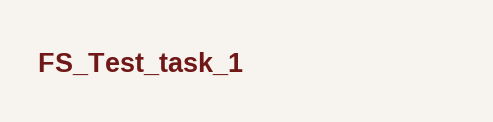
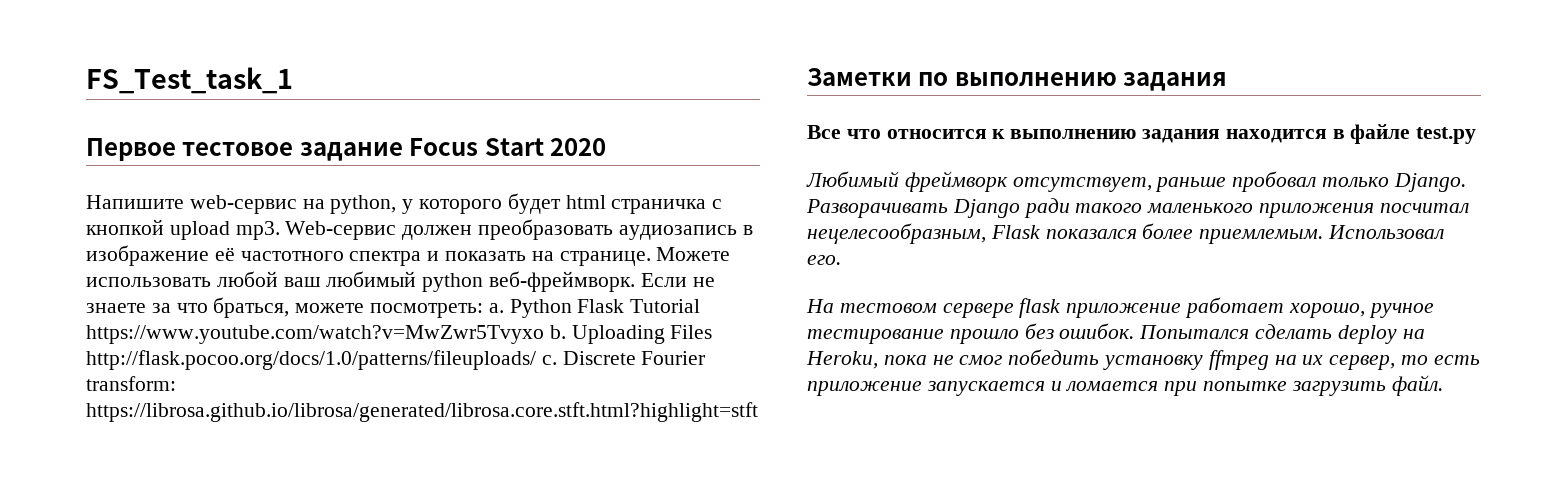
(243, 64) none -> [86,138,607,161] [86,193,723,214] [86,219,753,240] [86,245,731,266] [86,271,715,292] [86,297,701,318] [86,325,713,344] [86,350,706,370] [86,376,176,391] [86,402,758,422] [807,68,1228,91] [807,124,1477,144] [806,171,1466,192] [806,198,1469,218] [807,223,1445,244] [807,255,841,265] [806,297,1434,318] [807,323,1425,344] [806,349,1480,370] [807,375,1443,396] // Первое тестовое задание Focus Start 2020 // Напишите web-сервис на python, у которого будет html страничка с кнопкой upload mp3. Web-сервис должен преобразовать аудиозапись в изображение её частотного спектра и показать на странице. Можете использовать любой ваш любимый python веб-фреймворк. Если не знаете за что браться, можете посмотреть: a. Python Flask Tutorial https://www.youtube.com/watch?v=MwZwr5Tvyxo b. Uploading Files http://flask.pocoo.org/docs/1.0/patterns/fileuploads/ c. Discrete Fourier transform: https://librosa.github.io/librosa/generated/librosa.core.stft.html?highlight=stft // Заметки по выполнению задания // Все что относится к выполнению задания находится в файле test.py // Любимый фреймворк отсутствует, раньше пробовал только Django. Разворачивать Django ради такого маленького приложения посчитал нецелесообразным, Flask показался более приемлемым. Использовал его. // На тестовом сервере flask приложение работает хорошо, ручное тестирование прошло без ошибок. Попытался сделать deploy на Heroku, пока не смог победить установку ffmpeg на их сервер, то есть приложение запускается и ломается при попытке загрузить файл.

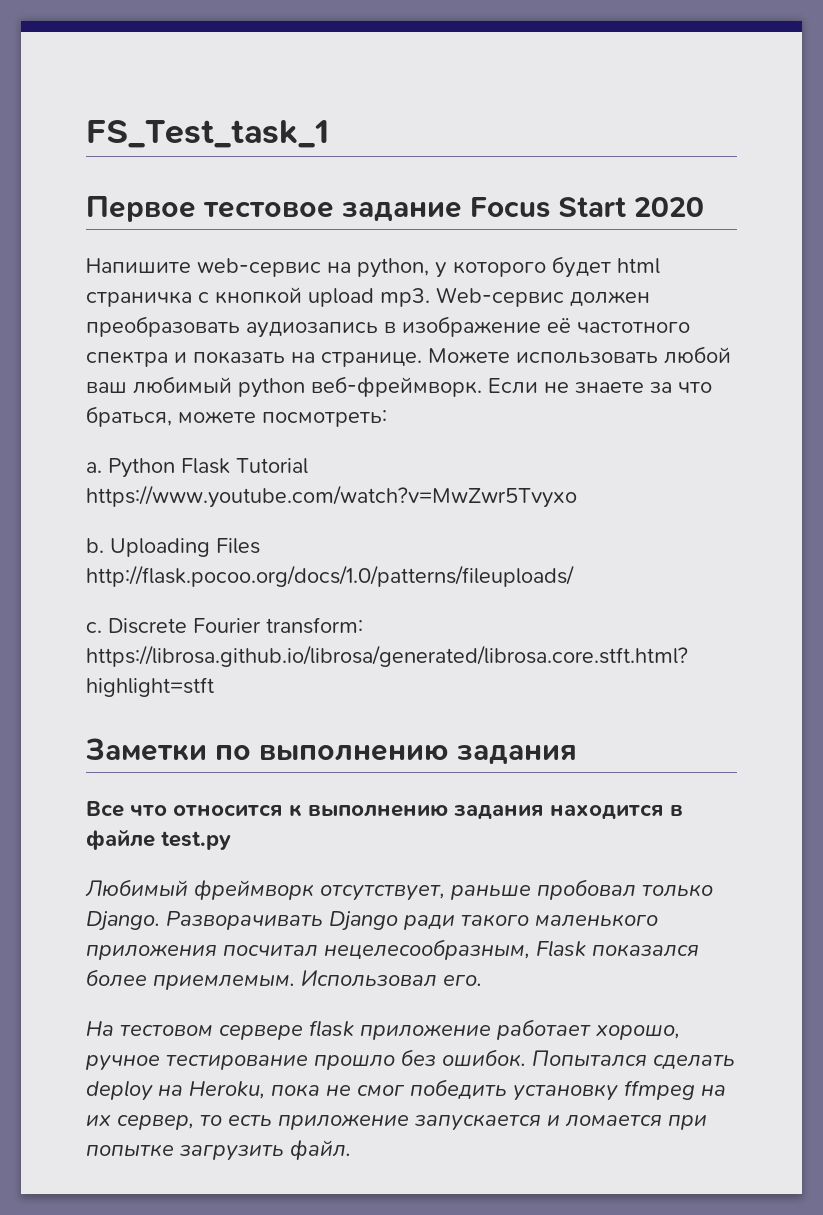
(484, 310) none -> (387, 418) //
(544, 334) none -> (577, 496) //
(536, 360) none -> (574, 576) //

